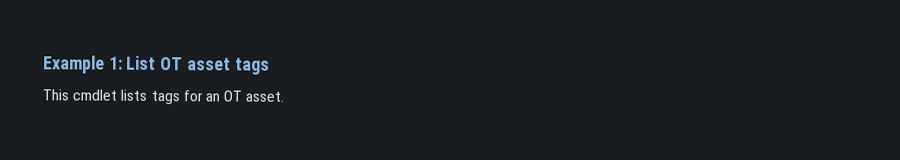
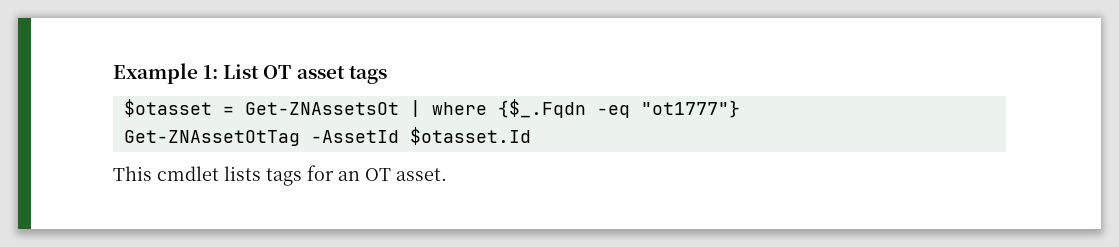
(270, 66) none -> [123,99,740,118] [123,127,531,146] // $otasset = Get-ZNAssetsOt | where {$_.Fqdn -eq "ot1777"} // Get-ZNAssetOtTag -AssetId $otasset.Id

